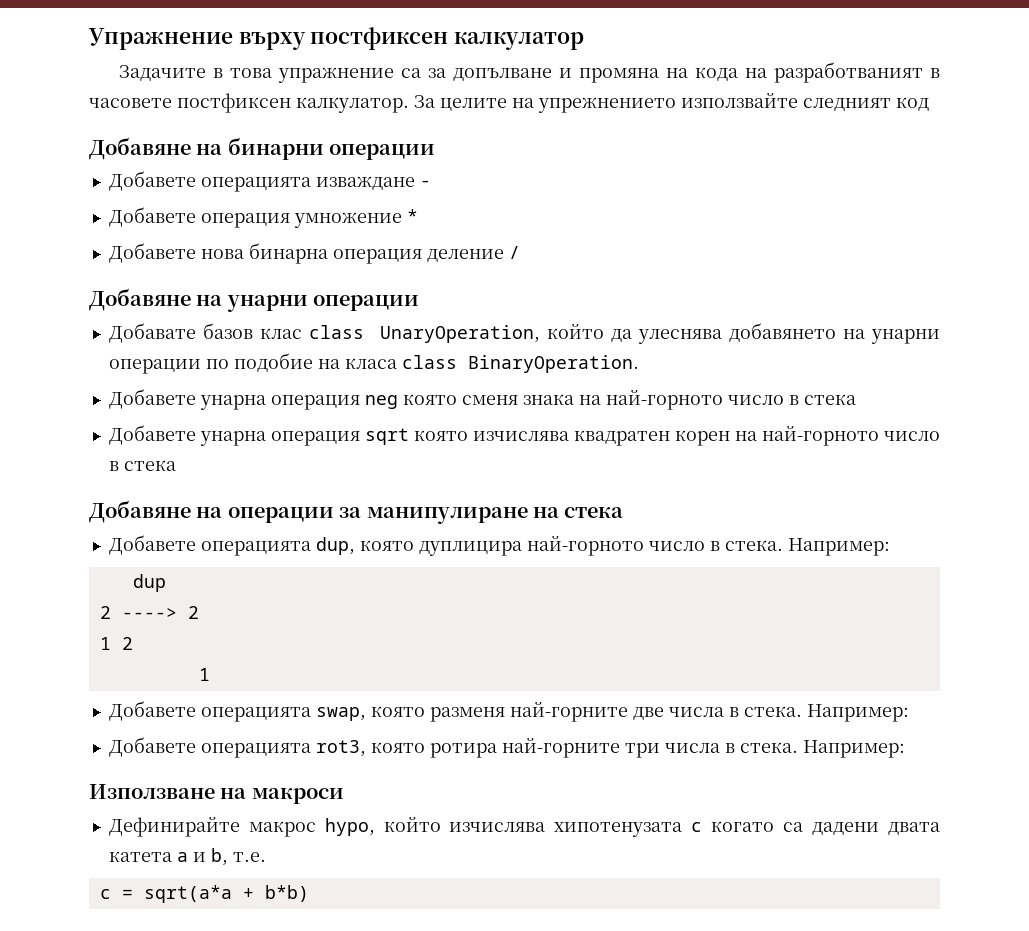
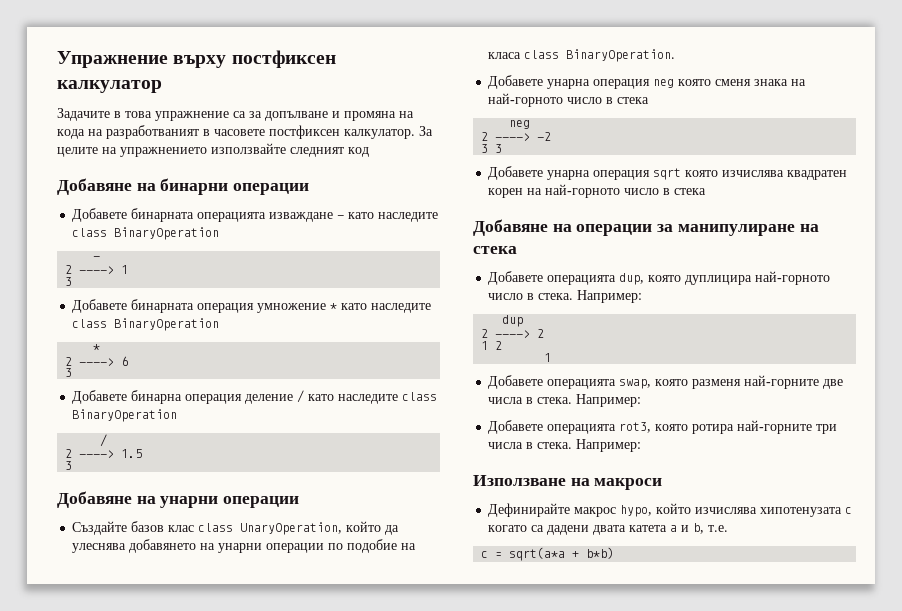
[538,97,676,113] упрежнението -> [120,147,207,157] упражнението
(196, 181) none -> [131,208,195,222] бинарната
[108,207,196,227] // Добавете -> [348,212,439,222] [72,227,220,240] [93,256,101,260] [65,265,129,274] [65,277,73,286] [72,299,195,313] като наследите class BinaryOperation // - // 2 ----> 1 // 3 // Добавете бинарната
[108,243,244,263] // Добавете нова -> [341,303,432,313] [72,318,220,331] [93,344,101,351] [65,356,129,366] [65,368,73,377] [72,390,128,404] като наследите class BinaryOperation // * // 2 ----> 6 // 3 // Добавете
(520, 252) none -> [308,392,438,404] [72,409,178,422] [100,434,108,447] [65,449,143,458] [65,461,73,470] като наследите class BinaryOperation // / // 2 ----> 1.5 // 3
[108,323,196,343] Добавате -> [72,521,128,535] Създайте
(856, 399) none -> [509,120,531,129] [481,132,552,141] [481,144,503,153] // neg // 2 ----> -2 // 3 3

